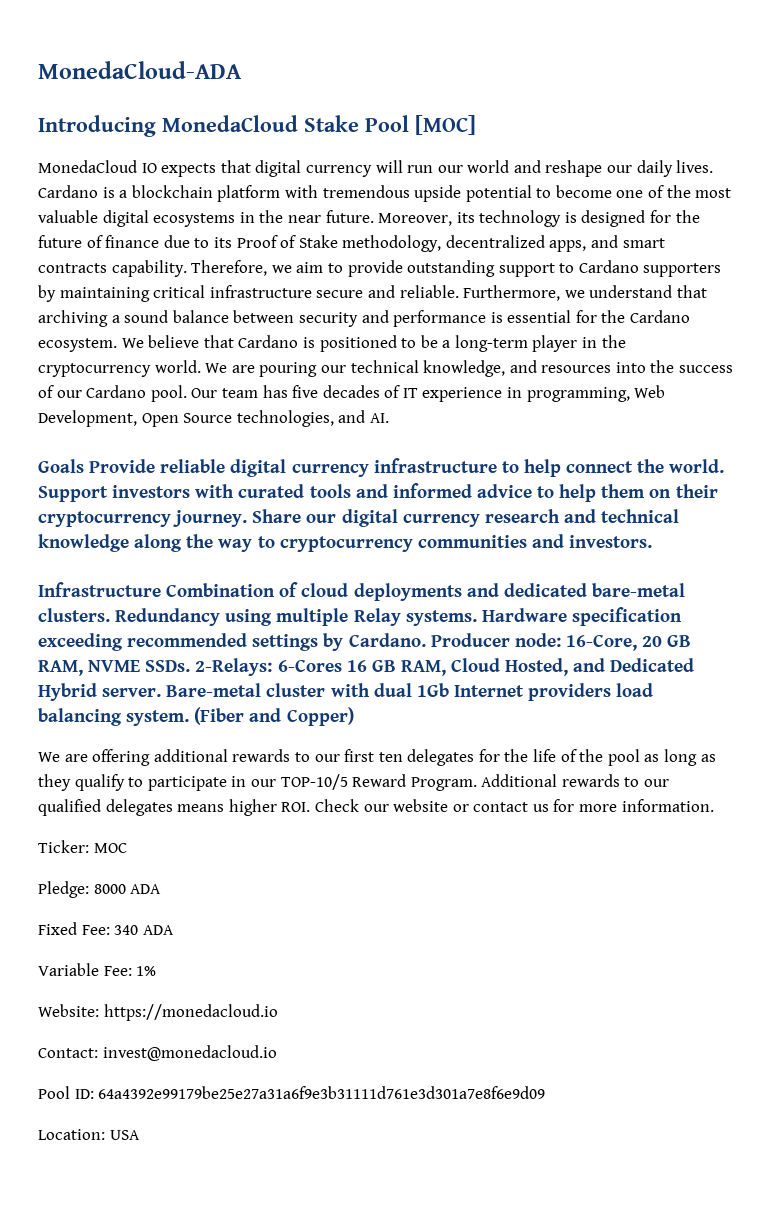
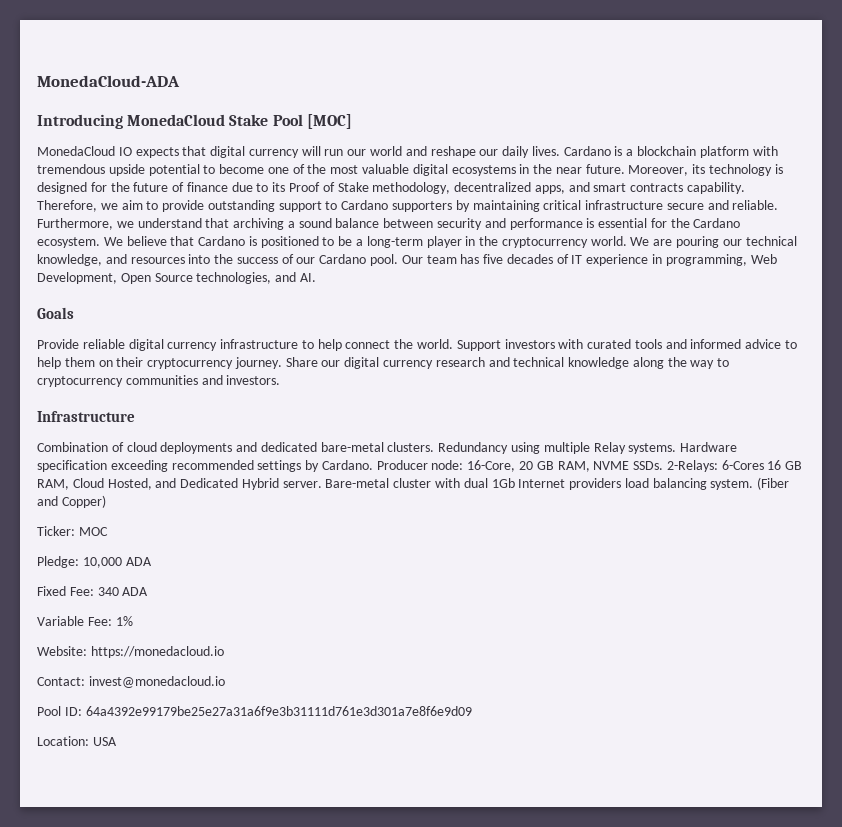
(84, 466) none -> (74, 313) //
(161, 589) none -> (135, 416) //
[38,749,716,766] [38,774,670,791] [38,799,714,816] // We are offering additional rewards to our first ten delegates for the life of the pool as long as they qualify to participate in our TOP-10/5 Reward Program. Additional rewards to our qualified delegates means higher ROI. Check our website or contact us for more information. -> (106, 501) none
[93,884,126,894] 8000 -> [82,557,122,568] 10,000

